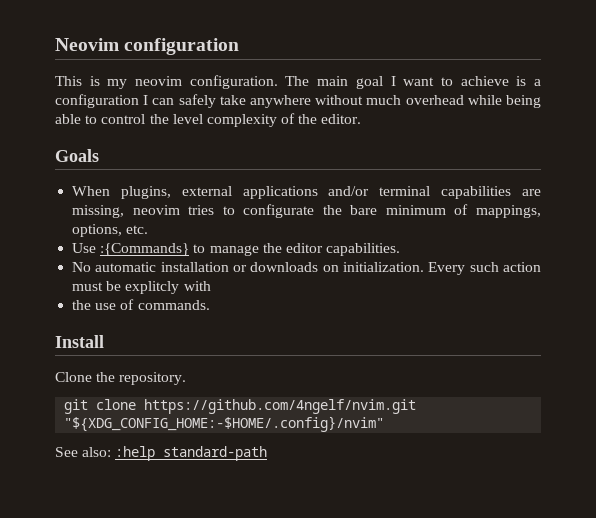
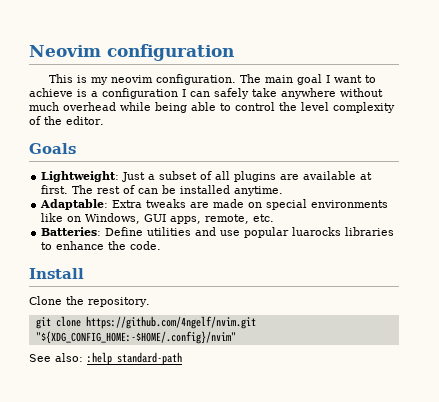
[72,186,542,199] [72,204,541,218] [72,224,149,237] [72,243,401,256] [72,262,541,275] [72,281,211,294] [72,299,210,310] When plugins, external applications and/or terminal capabilities are missing, neovim tries to configurate the bare minimum of mappings, options, etc. // Use :{Commands} to manage the editor capabilities. // No automatic installation or downloads on initialization. Every such action must be explitcly with // the use of commands. -> [41,171,373,182] [41,185,284,196] [40,199,389,210] [41,213,275,224] [41,227,395,238] [41,241,162,250] Lightweight: Just a subset of all plugins are available at first. The rest of can be installed anytime. // Adaptable: Extra tweaks are made on special environments like on Windows, GUI apps, remote, etc. // Batteries: Define utilities and use popular luarocks libraries to enhance the code.

